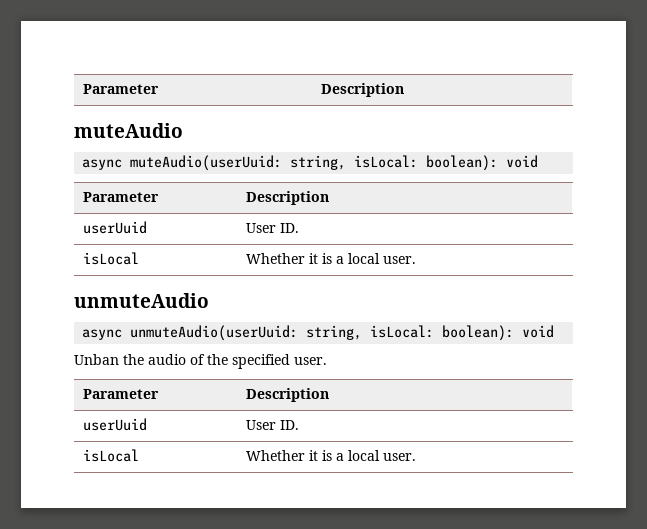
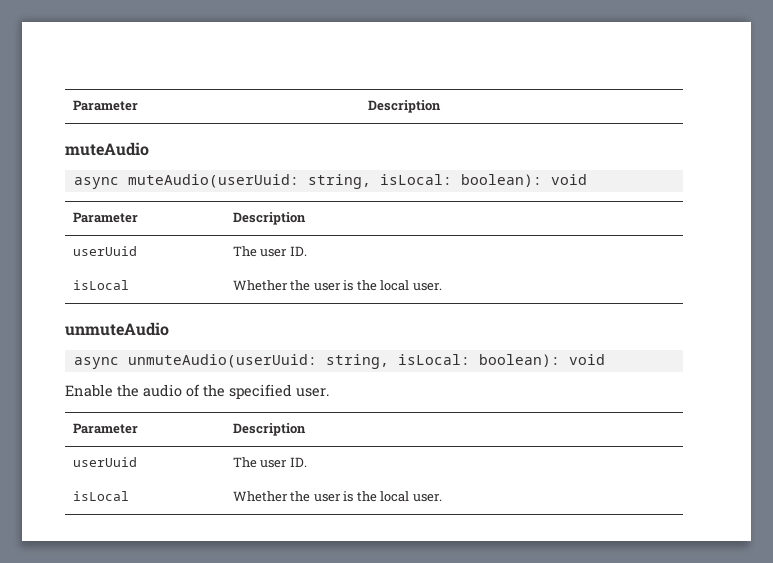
[246,223,300,233] [83,252,140,265] [246,253,345,264] User ID. // isLocal | Whether it is a -> [232,246,307,257] [72,280,129,290] [232,280,377,291] The user ID. // isLocal | Whether the user is the
[74,354,119,365] Unban -> [65,384,113,397] Enable
[246,420,300,430] [83,449,140,462] [246,450,345,461] User ID. // isLocal | Whether it is a -> [232,457,307,468] [72,491,129,501] [232,491,377,502] The user ID. // isLocal | Whether the user is the

